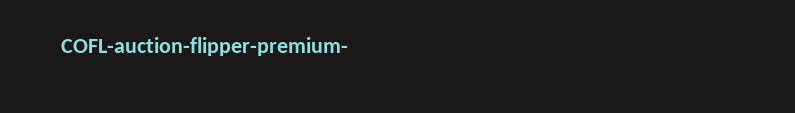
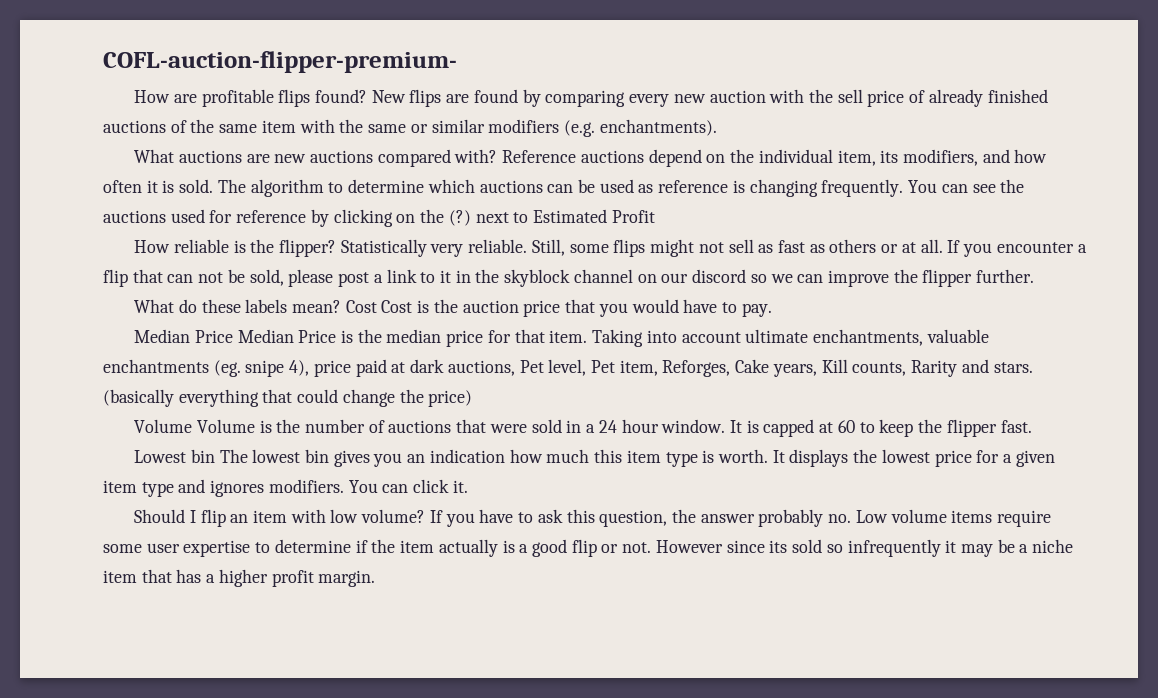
(348, 46) none -> [134,89,1048,107] [103,119,717,137] [134,149,1048,167] [103,179,1025,197] [103,209,655,227] [134,239,1087,257] [103,269,1035,287] [134,299,772,317] [134,329,989,347] [103,359,1033,377] [103,389,473,407] [134,419,1032,437] [134,449,1055,467] [103,479,468,497] [134,509,1052,527] [103,539,1074,557] [103,569,376,587] // How are profitable flips found? New flips are found by comparing every new auction with the sell price of already finished auctions of the same item with the same or similar modifiers (e.g. enchantments). // What auctions are new auctions compared with? Reference auctions depend on the individual item, its modifiers, and how often it is sold. The algorithm to determine which auctions can be used as reference is changing frequently. You can see the auctions used for reference by clicking on the (?) next to Estimated Profit // How reliable is the flipper? Statistically very reliable. Still, some flips might not sell as fast as others or at all. If you encounter a flip that can not be sold, please post a link to it in the skyblock channel on our discord so we can improve the flipper further. // What do these labels mean? Cost Cost is the auction price that you would have to pay. // Median Price Median Price is the median price for that item. Taking into account ultimate enchantments, valuable enchantments (eg. snipe 4), price paid at dark auctions, Pet level, Pet item, Reforges, Cake years, Kill counts, Rarity and stars. (basically everything that could change the price) // Volume Volume is the number of auctions that were sold in a 24 hour window. It is capped at 60 to keep the flipper fast. // Lowest bin The lowest bin gives you an indication how much this item type is worth. It displays the lowest price for a given item type and ignores modifiers. You can click it. // Should I flip an item with low volume? If you have to ask this question, the answer probably no. Low volume items require some user expertise to determine if the item actually is a good flip or not. However since its sold so infrequently it may be a niche item that has a higher profit margin.

